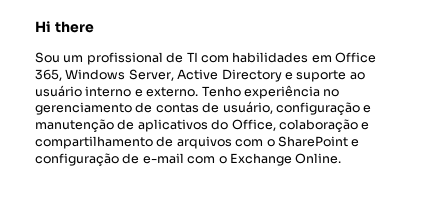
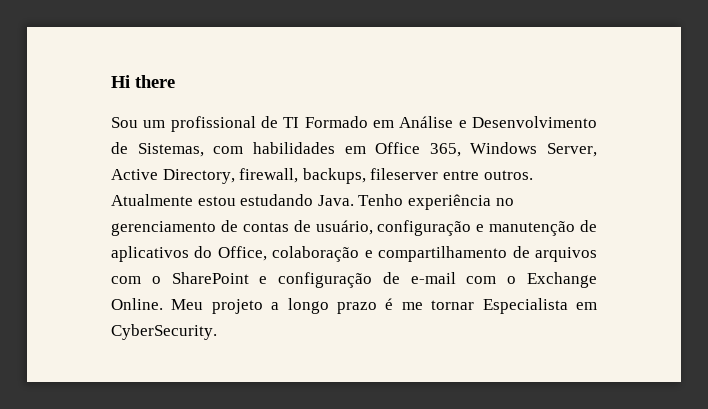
(198, 57) none -> [304,116,597,128] [111,142,204,157] Formado em Análise e Desenvolvimento de Sistemas,
[221,69,365,82] [35,85,199,97] Directory e suporte ao usuário interno e externo. -> [162,168,533,184] [111,194,354,206] Directory, firewall, backups, fileserver entre outros. Atualmente estou estudando Java.
(342, 158) none -> [171,298,597,314] [111,324,217,340] Meu projeto a longo prazo é me tornar Especialista em CyberSecurity.

